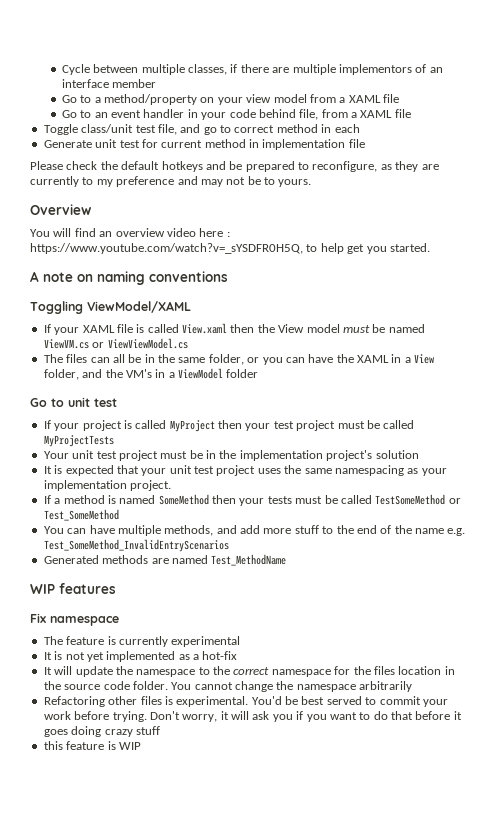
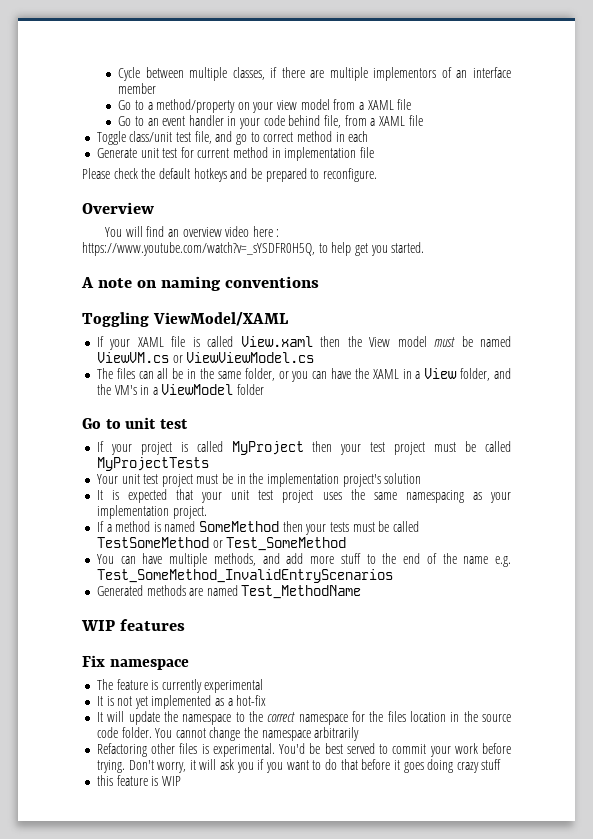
[312,161,439,172] [30,176,312,187] reconfigure, as they are currently to my preference and may not be to yours. -> [322,168,377,182] reconfigure.

